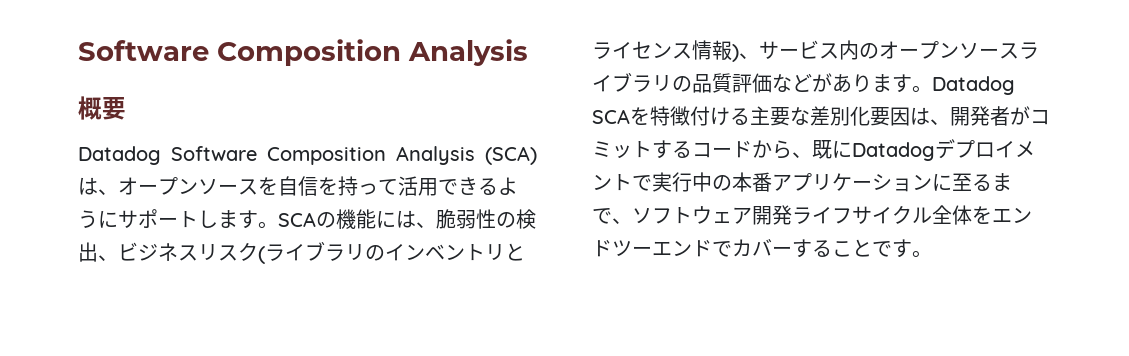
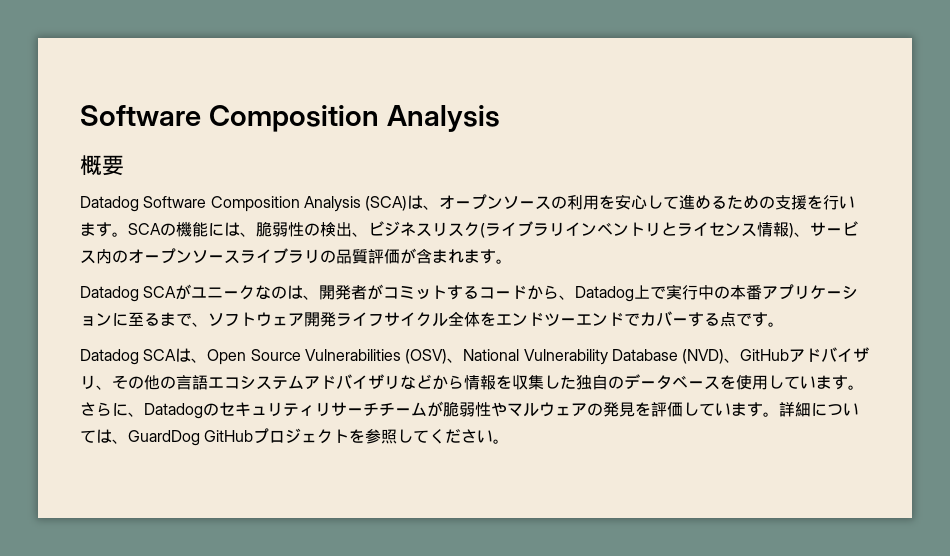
[258,176,518,196] [78,209,218,228] を自信を持って活用できるようにサポートし -> [551,194,856,210] の利用を安心して進めるための支援を行い
[365,245,385,261] の -> (565, 229) none
[772,73,1015,95] [592,106,910,126] などがあります。Datadog SCAを特徴付ける主要な差別化要因 -> [400,248,512,264] [80,284,288,302] が含まれます。 // Datadog SCAがユニークなの
[812,139,1035,161] [592,174,632,191] 既にDatadogデプロイメント -> [575,285,651,302] Datadog上
[832,239,872,257] こと -> [720,312,736,327] 点
(932, 254) none -> [80,347,870,365] [80,374,864,390] [80,401,859,419] [80,428,510,446] // Datadog SCAは、Open Source Vulnerabilities (OSV)、National Vulnerability Database (NVD)、GitHubアドバイザリ、その他の言語エコシステムアドバイザリなどから情報を収集した独自のデータベースを使用しています。さらに、Datadogのセキュリティリサーチチームが脆弱性やマルウェアの発見を評価しています。詳細については、GuardDog GitHubプロジェクトを参照してください。

